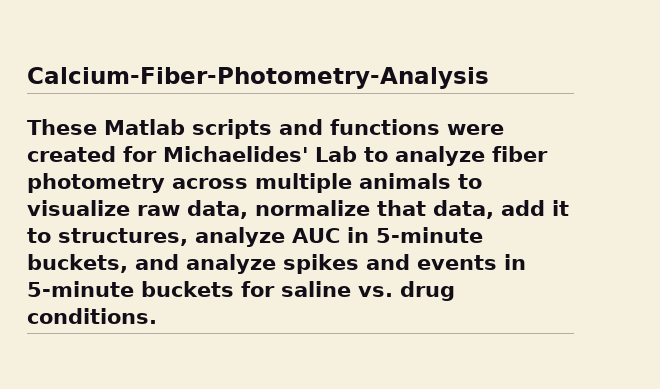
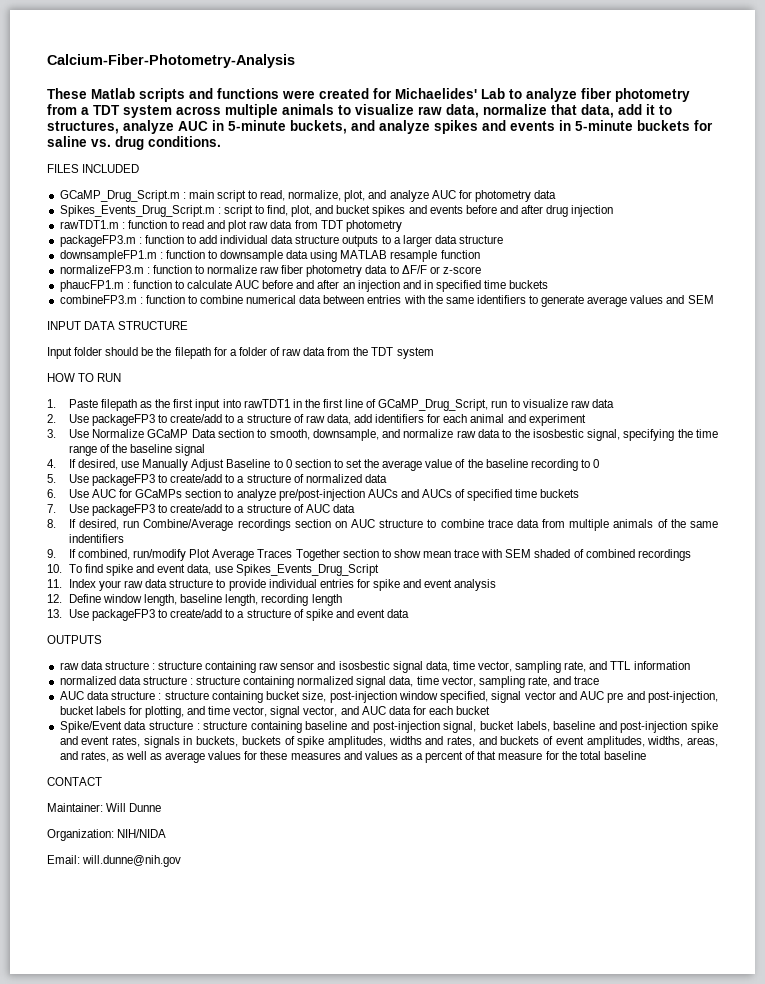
(165, 183) none -> [47,104,172,118] from a TDT system
(157, 316) none -> [47,164,140,173] [59,190,557,202] [59,205,614,217] [59,220,402,232] [59,235,504,247] [59,250,480,262] [59,265,481,277] [59,280,549,292] [59,295,714,307] [47,321,189,330] [47,347,434,359] [47,373,122,382] [47,399,614,411] [47,414,586,426] [47,429,718,441] [68,444,206,456] [47,459,599,471] [47,474,387,486] [47,489,580,501] [47,504,355,516] [47,519,718,531] [68,534,124,543] [47,549,691,561] [47,564,379,576] [47,579,497,591] [47,594,342,606] [47,609,410,621] [47,635,102,644] [59,661,690,673] [59,676,600,688] [59,691,718,703] [59,706,491,718] [59,721,718,733] [59,736,719,748] [59,751,646,763] [47,777,102,786] [47,803,162,812] [47,829,167,841] [47,855,182,867] // FILES INCLUDED // GCaMP_Drug_Script.m : main script to read, normalize, plot, and analyze AUC for photometry data // Spikes_Events_Drug_Script.m : script to find, plot, and bucket spikes and events before and after drug injection // rawTDT1.m : function to read and plot raw data from TDT photometry // packageFP3.m : function to add individual data structure outputs to a larger data structure // downsampleFP1.m : function to downsample data using MATLAB resample function // normalizeFP3.m : function to normalize raw fiber photometry data to ΔF/F or z-score // phaucFP1.m : function to calculate AUC before and after an injection and in specified time buckets // combineFP3.m : function to combine numerical data between entries with the same identifiers to generate average values and SEM // INPUT DATA STRUCTURE // Input folder should be the filepath for a folder of raw data from the TDT system // HOW TO RUN // 1. Paste filepath as the first input into rawTDT1 in the first line of GCaMP_Drug_Script, run to visualize raw data // 2. Use packageFP3 to create/add to a structure of raw data, add identifiers for each animal and experiment // 3. Use Normalize GCaMP Data section to smooth, downsample, and normalize raw data to the isosbestic signal, specifying the time range of the baseline signal // 4. If desired, use Manually Adjust Baseline to 0 section to set the average value of the baseline recording to 0 // 5. Use packageFP3 to create/add to a structure of normalized data // 6. Use AUC for GCaMPs section to analyze pre/post-injection AUCs and AUCs of specified time buckets // 7. Use packageFP3 to create/add to a structure of AUC data // 8. If desired, run Combine/Average recordings section on AUC structure to combine trace data from multiple animals of the same indentifiers // 9. If combined, run/modify Plot Average Traces Together section to show mean trace with SEM shaded of combined recordings // 10. To find spike and event data, use Spikes_Events_Drug_Script // 11. Index your raw data structure to provide individual entries for spike and event analysis // 12. Define window length, baseline length, recording length // 13. Use packageFP3 to create/add to a structure of spike and event data // OUTPUTS // raw data structure : structure containing raw sensor and isosbestic signal data, time vector, sampling rate, and TTL information // normalized data structure : structure containing normalized signal data, time vector, sampling rate, and trace // AUC data structure : structure containing bucket size, post-injection window specified, signal vector and AUC pre and post-injection, bucket labels for plotting, and time vector, signal vector, and AUC data for each bucket // Spike/Event data structure : structure containing baseline and post-injection signal, bucket labels, baseline and post-injection spike and event rates, signals in buckets, buckets of spike amplitudes, widths and rates, and buckets of event amplitudes, widths, areas, and rates, as well as average values for these measures and values as a percent of that measure for the total baseline // CONTACT // Maintainer: Will Dunne // Organization: NIH/NIDA // Email: will.dunne@nih.gov

